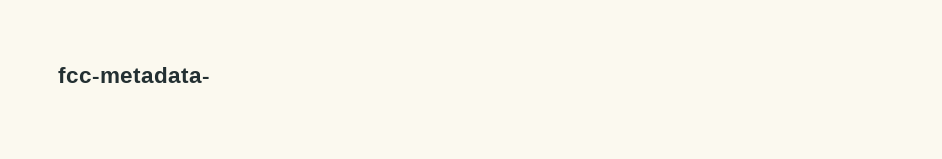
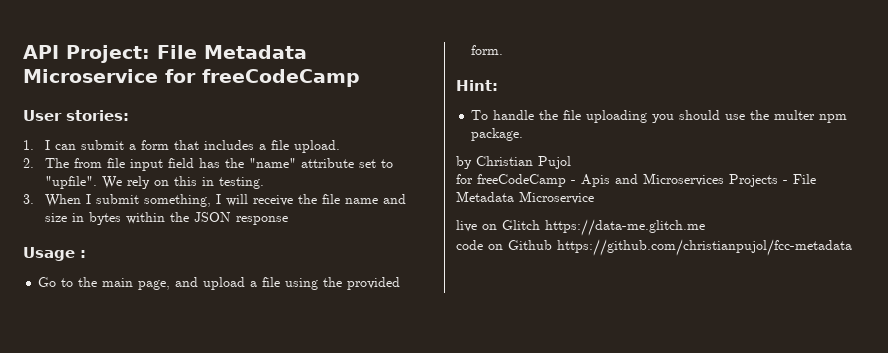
[58,67,210,83] fcc-metadata- -> [23,45,307,63] [23,69,360,87] [23,110,129,121] [23,140,341,153] [23,158,394,171] [45,176,265,189] [23,194,407,207] [45,212,289,225] [23,247,86,261] [38,277,401,290] [471,45,504,55] [456,80,498,91] [471,110,848,123] [471,128,524,141] [456,156,571,169] [456,173,816,187] [456,191,594,204] [456,219,705,236] [456,239,852,256] API Project: File Metadata Microservice for freeCodeCamp // User stories: // 1. I can submit a form that includes a file upload. // 2. The from file input field has the "name" attribute set to "upfile". We rely on this in testing. // 3. When I submit something, I will receive the file name and size in bytes within the JSON response // Usage : // Go to the main page, and upload a file using the provided form. // Hint: // To handle the file uploading you should use the multer npm package. // by Christian Pujol // for freeCodeCamp - Apis and Microservices Projects - File Metadata Microservice // live on Glitch https://data-me.glitch.me // code on Github https://github.com/christianpujol/fcc-metadata

